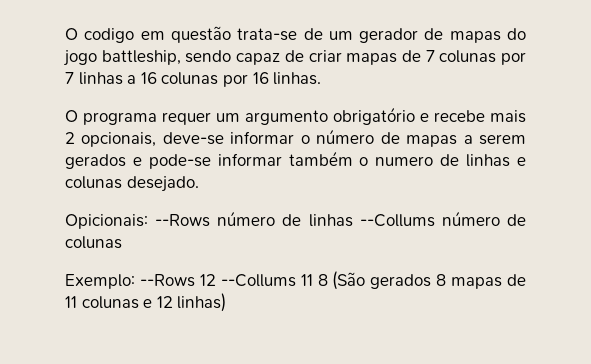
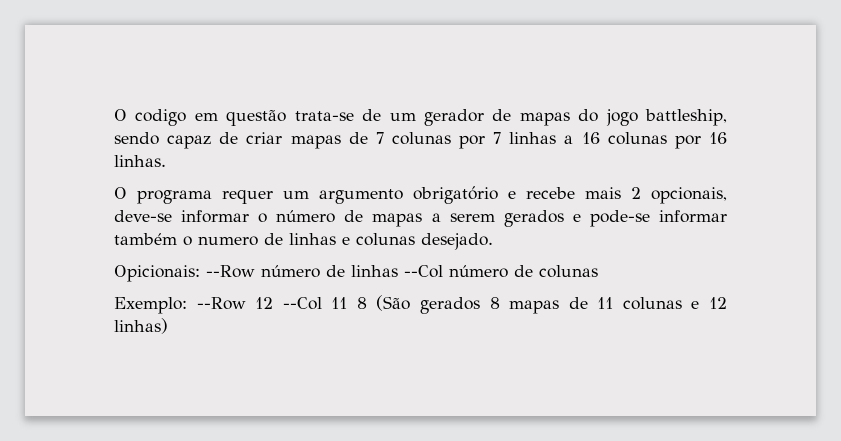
[155,214,211,227] --Rows -> [206,265,255,278] --Row
[359,214,435,227] --Collums -> [404,265,443,278] --Col
[139,274,296,287] --Rows 12 --Collums -> [196,297,322,310] --Row 12 --Col

